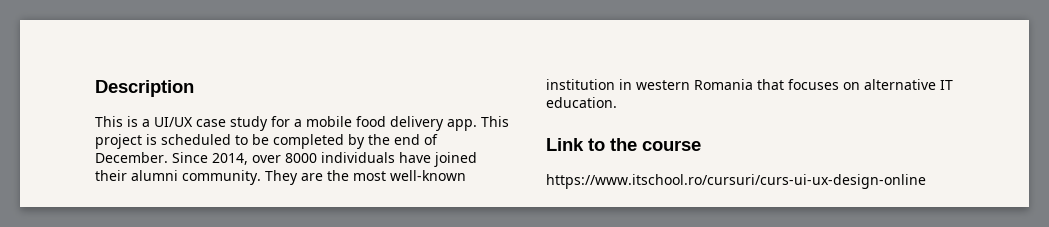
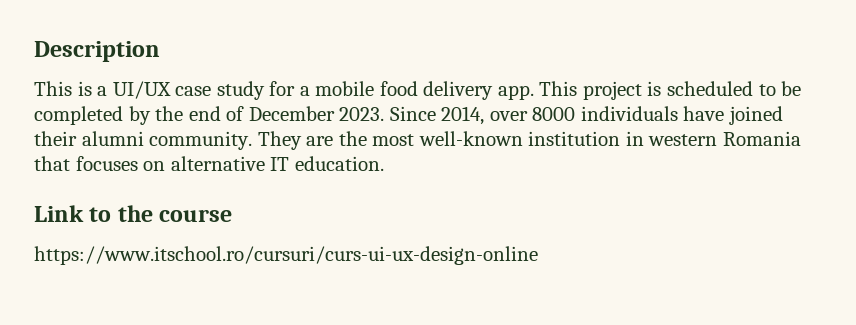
[95,152,168,163] December. -> [248,106,385,121] December 2023.

